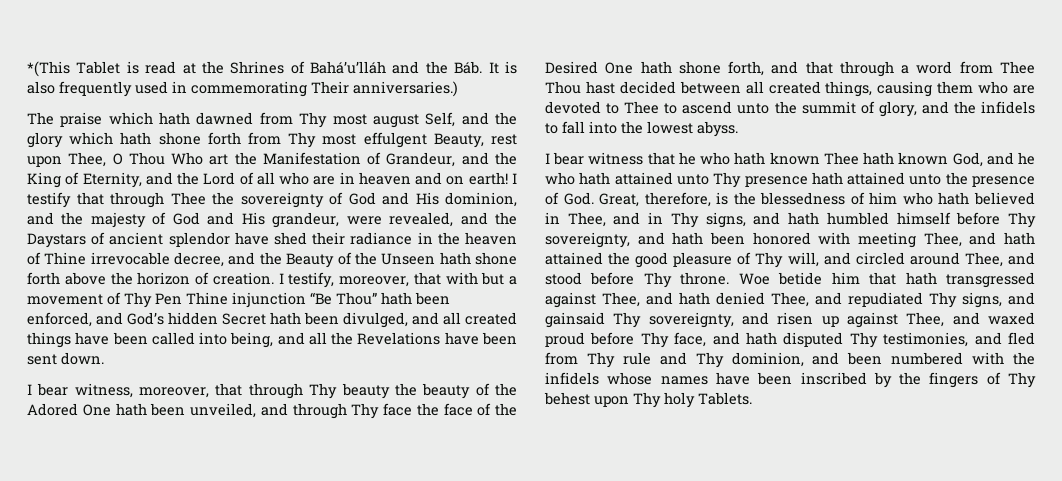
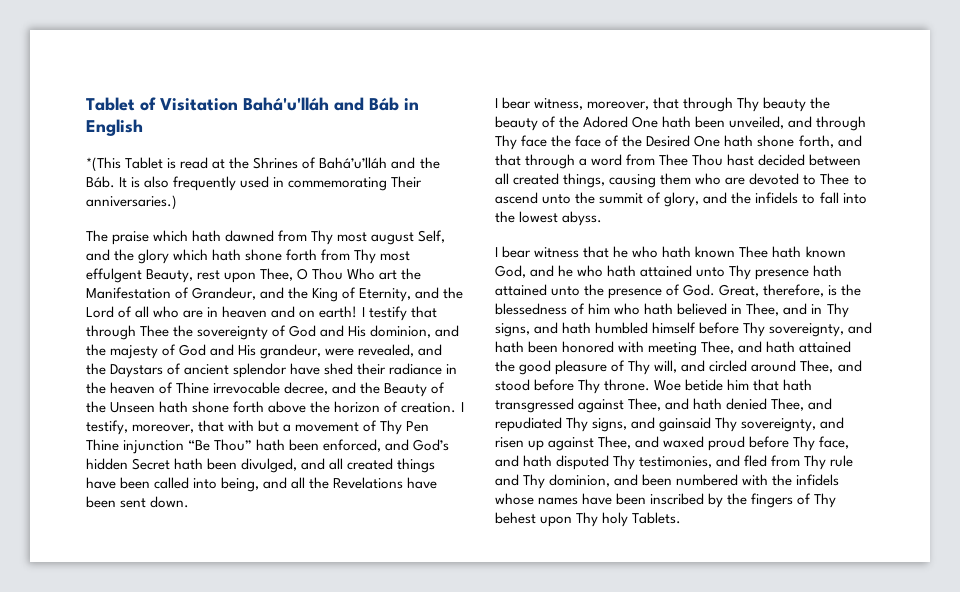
(27, 69) none -> [86,97,419,111] [86,119,143,136] Tablet of Visitation Bahá'u'lláh and Báb in English //

